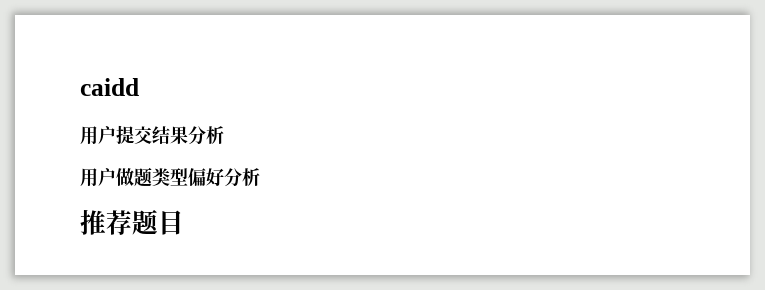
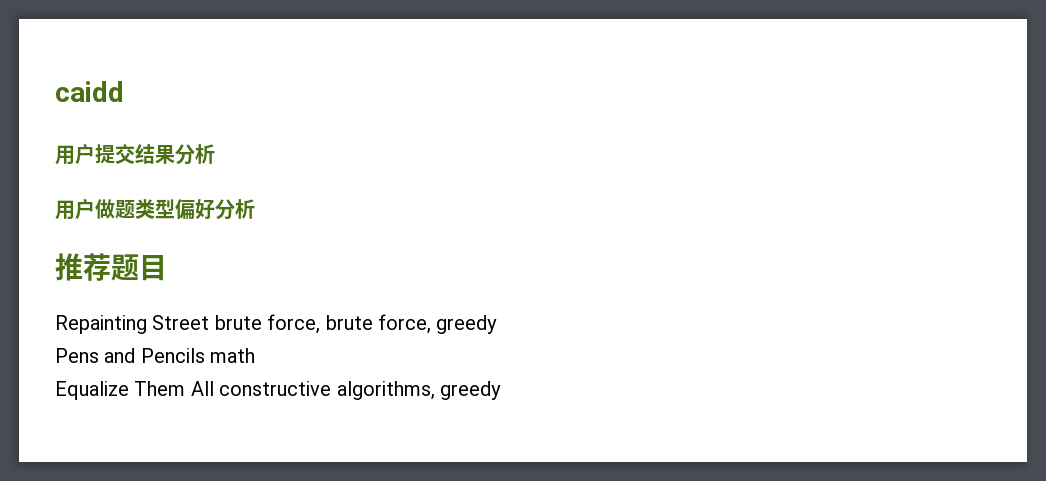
(184, 222) none -> [55,314,498,334] [55,348,256,363] [55,381,501,400] // Repainting Street brute force, brute force, greedy // Pens and Pencils math // Equalize Them All constructive algorithms, greedy

